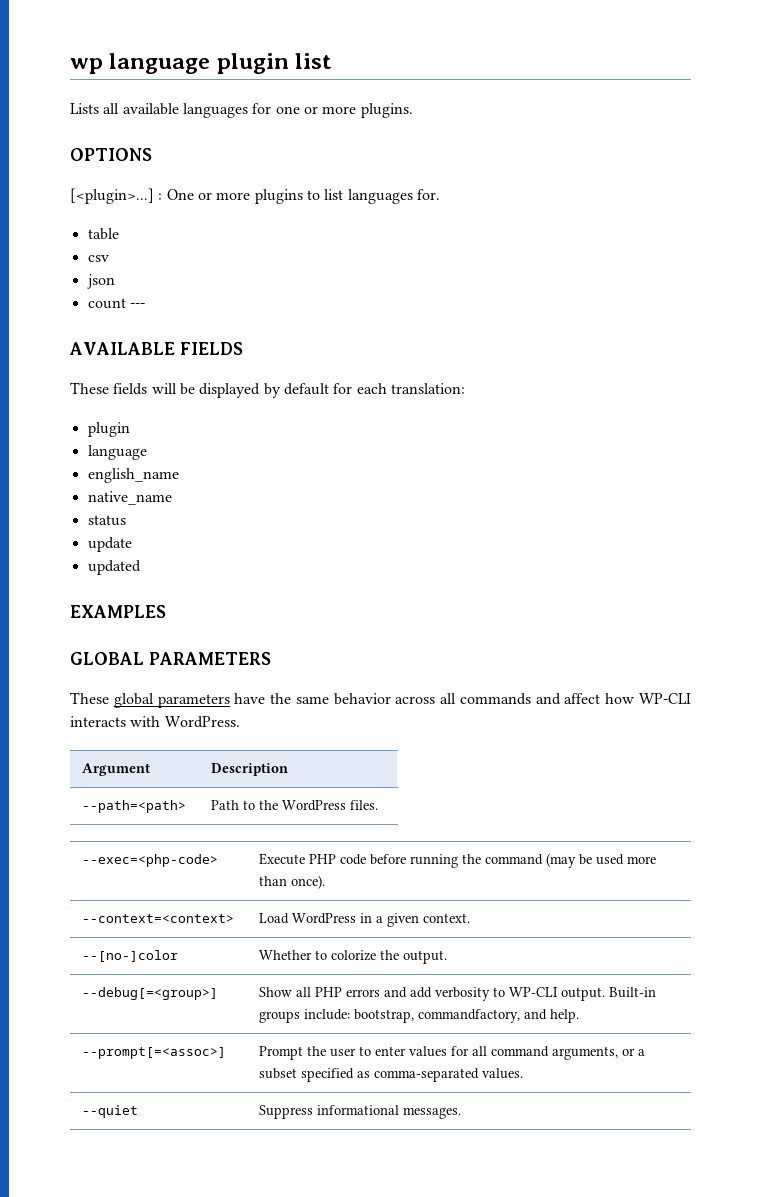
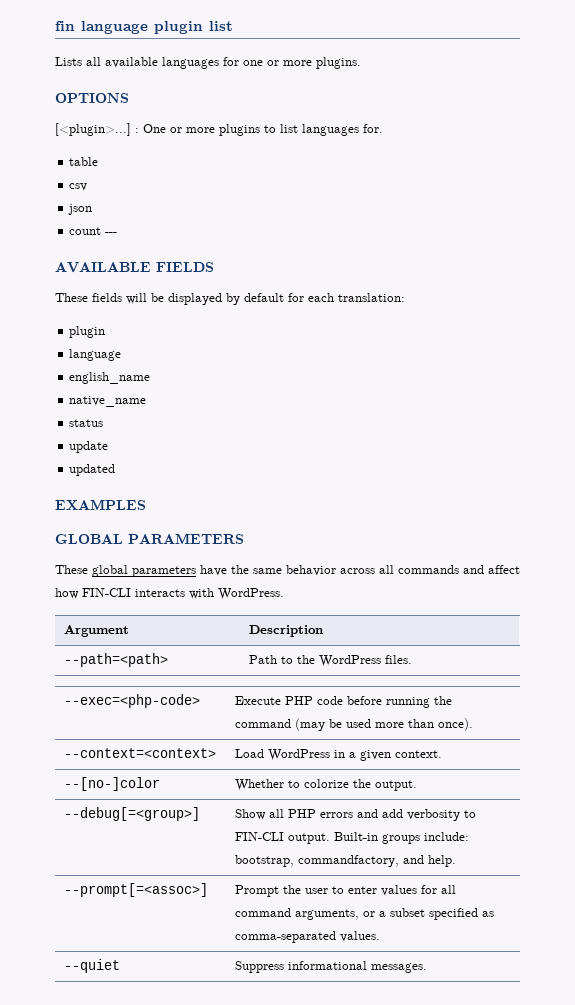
[70,58,103,74] wp -> [55,21,75,31] fin
[639,693,691,704] WP-CLI -> [82,588,131,597] FIN-CLI
[509,987,559,997] WP-CLI -> [235,832,285,841] FIN-CLI

